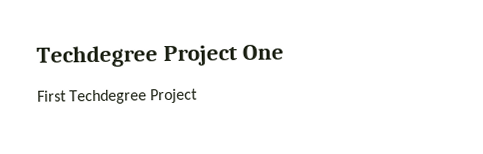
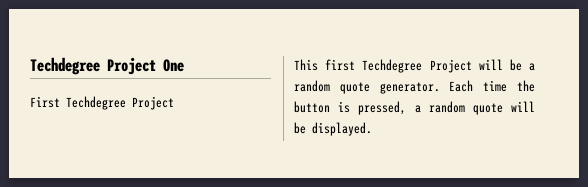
(199, 96) none -> [294,59,535,73] [294,80,535,94] [294,101,535,115] [294,122,372,136] // This first Techdegree Project will be a random quote generator. Each time the button is pressed, a random quote will be displayed.

